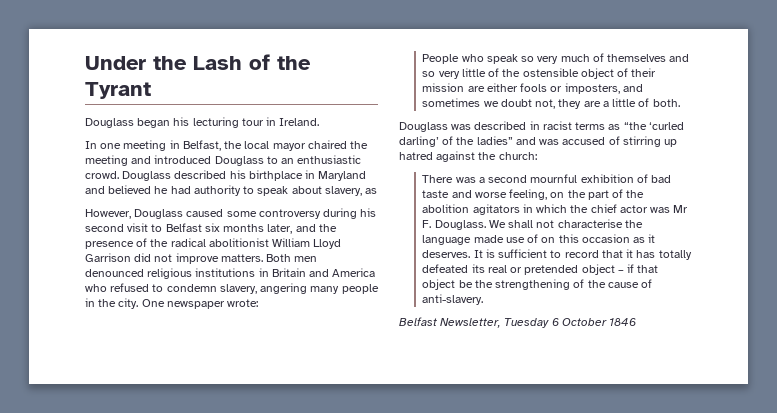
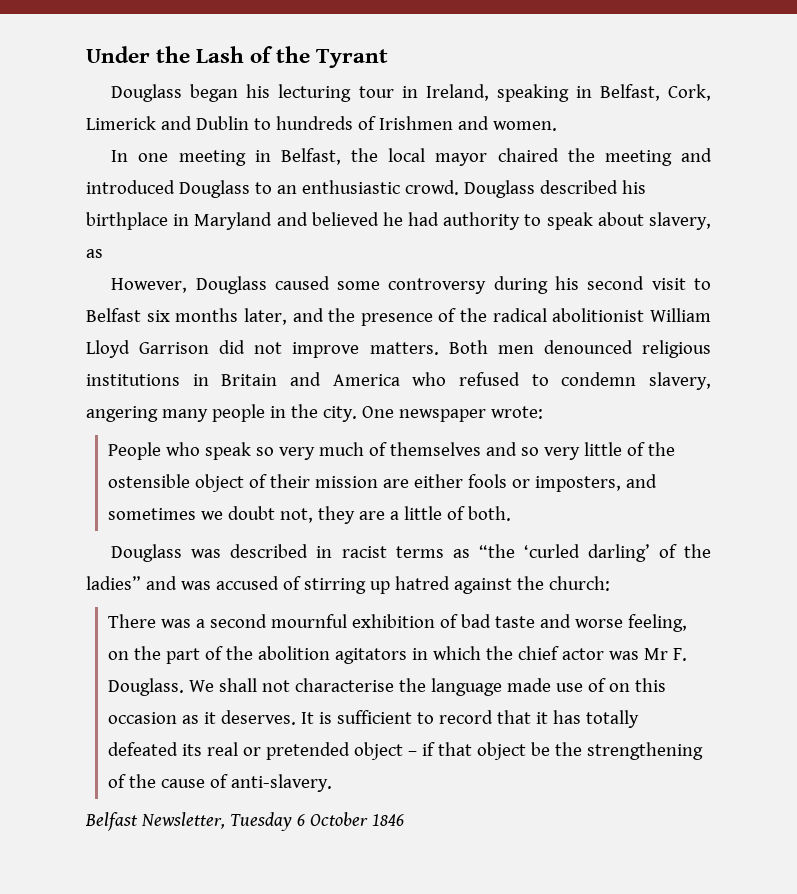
[279,118,320,126] Ireland. -> [425,84,711,102] [86,116,557,131] Ireland, speaking in Belfast, Cork, Limerick and Dublin to hundreds of Irishmen and women.

